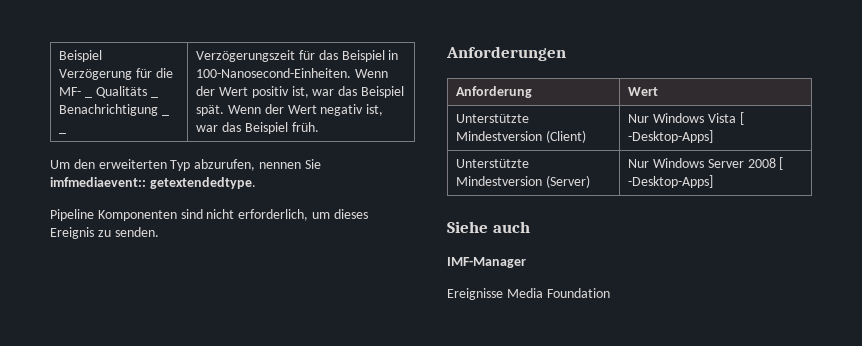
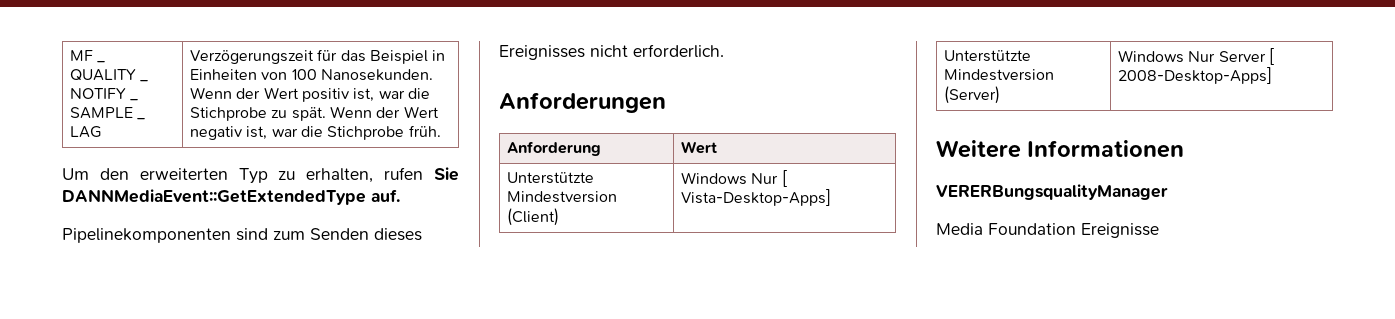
[59,50,103,62] [59,68,173,80] [59,87,82,96] [85,86,158,98] [59,104,170,116] [59,132,67,134] Beispiel Verzögerung für die MF- _ Qualitäts _ Benachrichtigung _ _ -> [69,50,93,61] [97,61,106,63] [69,69,149,82] [69,88,126,99] [130,99,139,101] [69,107,146,120] [69,126,102,138] MF _ QUALITY _ NOTIFY _ SAMPLE _ LAG
[196,68,352,78] 100-Nanosecond-Einheiten. -> [189,69,433,81] Einheiten von 100 Nanosekunden.
[338,86,404,98] das Beispiel -> [407,88,430,99] [189,107,288,121] die Stichprobe zu
[222,122,288,134] das Beispiel -> [300,126,405,140] die Stichprobe
[194,159,321,171] [50,177,256,189] [50,209,368,221] [50,227,159,239] abzurufen, nennen Sie imfmediaevent:: getextendedtype. // Pipeline Komponenten sind nicht erforderlich, um dieses Ereignis zu senden. -> [278,167,459,183] [62,189,400,205] [62,228,422,243] [499,44,724,60] zu erhalten, rufen Sie DANNMediaEvent::GetExtendedType auf. // Pipelinekomponenten sind zum Senden dieses Ereignisses nicht erforderlich.
[628,112,744,125] [628,130,714,143] [456,159,530,168] [456,175,591,188] [628,157,784,170] [628,175,714,188] [447,221,530,233] [447,257,526,268] [447,288,503,300] Nur Windows Vista [ -Desktop-Apps] // Unterstützte Mindestversion (Server) | Nur Windows Server 2008 [ -Desktop-Apps] // Siehe auch // IMF-Manager // Ereignisse -> [680,170,787,187] [680,189,831,206] [943,50,1031,62] [943,69,1054,81] [943,86,1000,104] [1117,48,1274,65] [1117,67,1272,84] [936,140,1185,158] [936,184,1168,200] Windows Nur [ Vista-Desktop-Apps] // Unterstützte Mindestversion (Server) | Windows Nur Server [ 2008-Desktop-Apps] // Weitere Informationen // VERERBungsqualityManager //
(610, 293) none -> [1081,223,1159,238] Ereignisse

